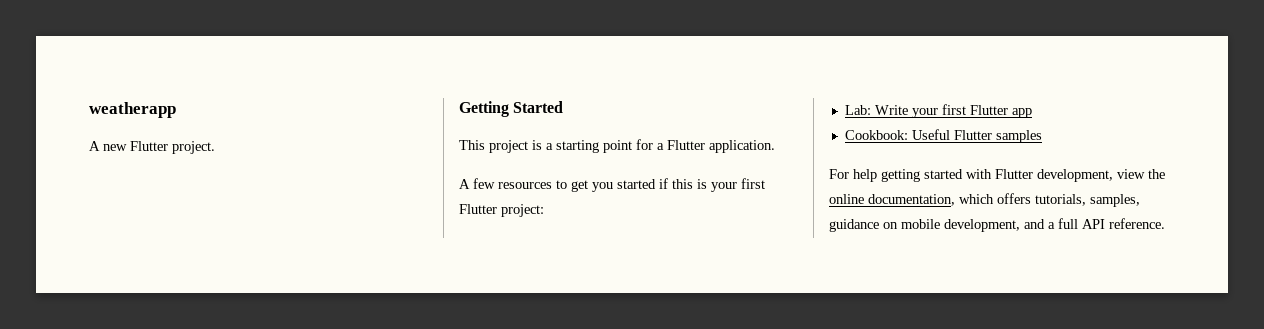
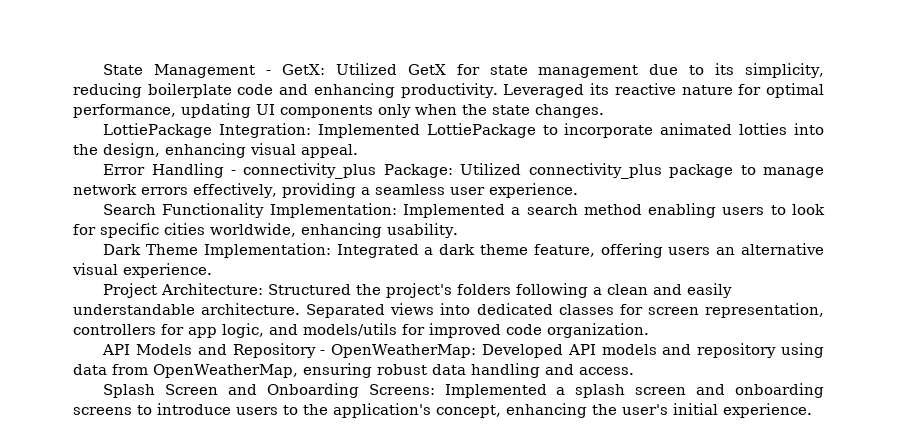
[89,102,176,118] [89,141,215,154] [459,101,564,117] [459,139,775,153] [459,178,765,192] [459,204,544,217] [844,104,1032,118] [844,129,1042,143] [829,169,1165,182] [829,193,1140,207] [829,218,1165,232] weatherapp // A new Flutter project. // Getting Started // This project is a starting point for a Flutter application. // A few resources to get you started if this is your first Flutter project: // Lab: Write your first Flutter app // Cookbook: Useful Flutter samples // For help getting started with Flutter development, view the online documentation, which offers tutorials, samples, guidance on mobile development, and a full API reference. -> [103,63,825,78] [73,83,824,98] [73,103,604,118] [103,123,825,138] [73,143,358,158] [103,163,825,179] [73,183,578,198] [103,203,826,218] [73,223,458,238] [103,243,824,258] [72,263,212,278] [103,283,733,298] [73,303,824,318] [73,323,649,338] [102,343,825,358] [73,363,634,378] [103,383,825,398] [73,403,812,418] State Management - GetX: Utilized GetX for state management due to its simplicity, reducing boilerplate code and enhancing productivity. Leveraged its reactive nature for optimal performance, updating UI components only when the state changes. // LottiePackage Integration: Implemented LottiePackage to incorporate animated lotties into the design, enhancing visual appeal. // Error Handling - connectivity_plus Package: Utilized connectivity_plus package to manage network errors effectively, providing a seamless user experience. // Search Functionality Implementation: Implemented a search method enabling users to look for specific cities worldwide, enhancing usability. // Dark Theme Implementation: Integrated a dark theme feature, offering users an alternative visual experience. // Project Architecture: Structured the project's folders following a clean and easily understandable architecture. Separated views into dedicated classes for screen representation, controllers for app logic, and models/utils for improved code organization. // API Models and Repository - OpenWeatherMap: Developed API models and repository using data from OpenWeatherMap, ensuring robust data handling and access. // Splash Screen and Onboarding Screens: Implemented a splash screen and onboarding screens to introduce users to the application's concept, enhancing the user's initial experience.

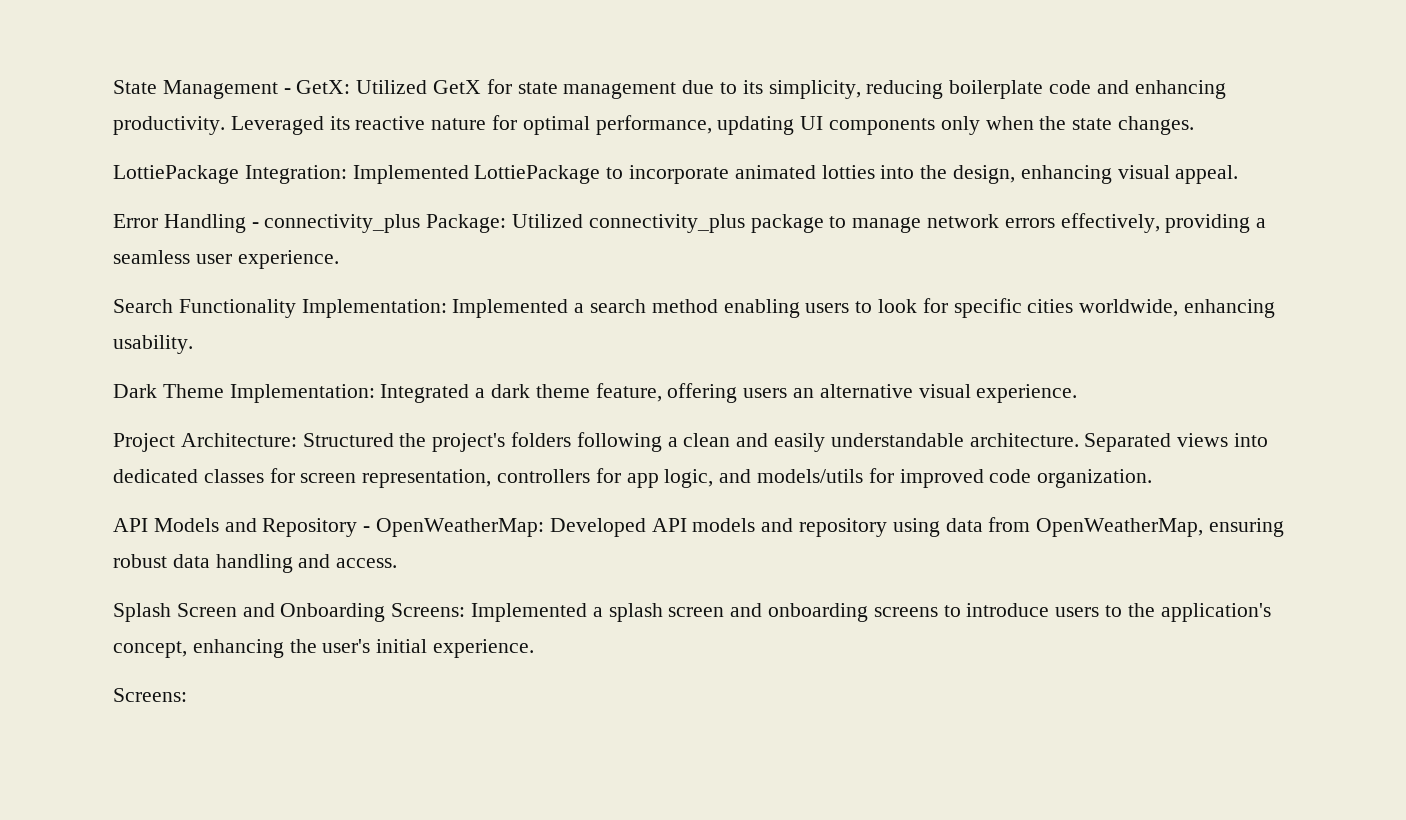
(812, 410) none -> [113,688,187,702] // Screens:

